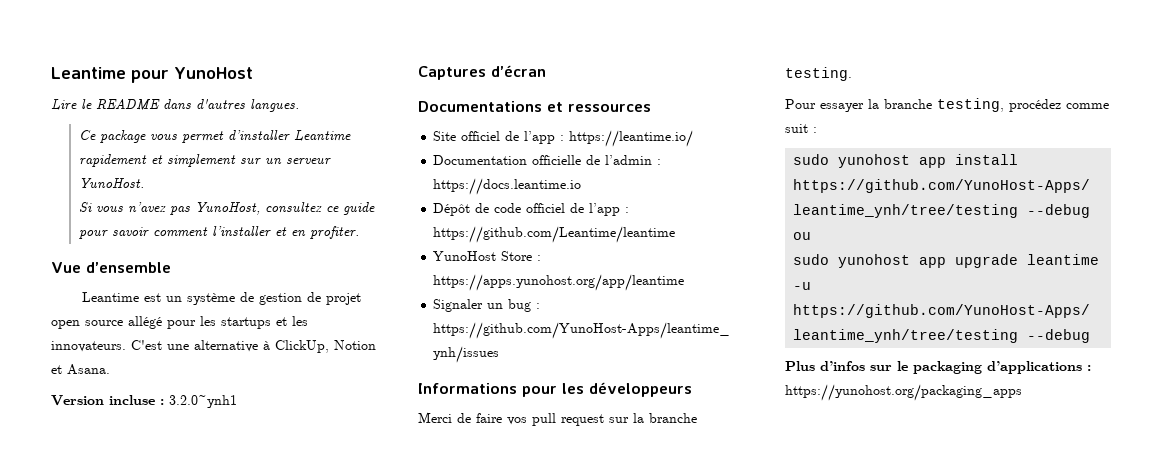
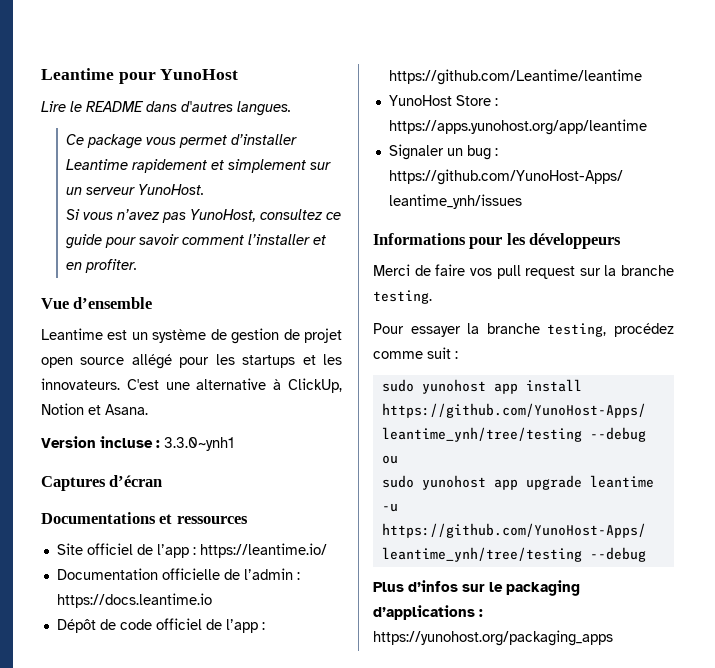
[169,395,237,408] 3.2.0~ynh1 -> [164,437,234,451] 3.3.0~ynh1

